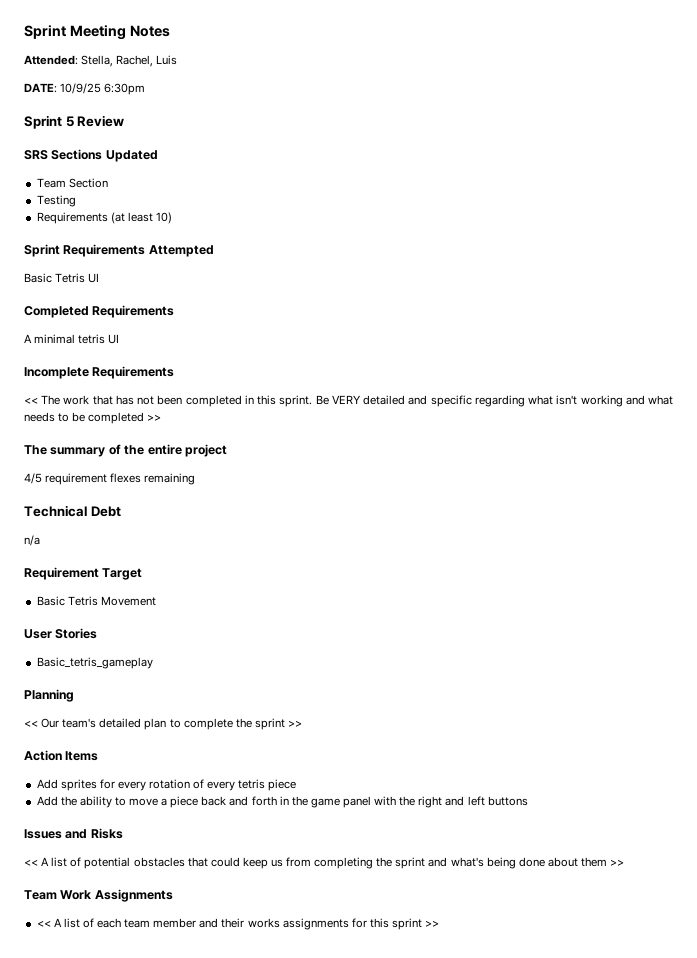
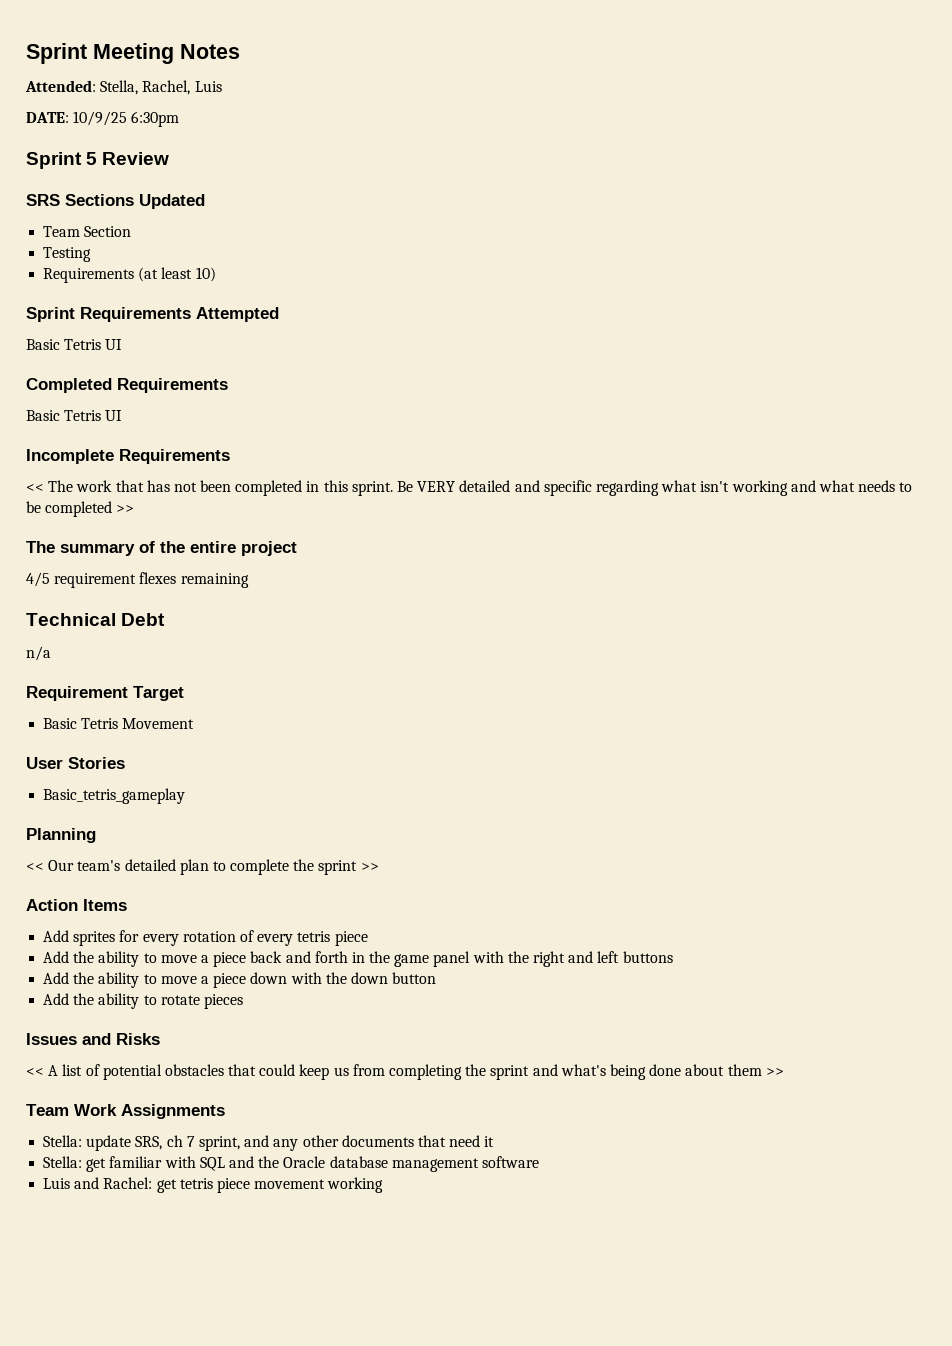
[24,334,106,344] A minimal tetris -> [26,410,102,421] Basic Tetris
(528, 801) none -> [43,972,437,988] [43,993,243,1009] // Add the ability to move a piece down with the down button // Add the ability to rotate pieces
[36,918,440,930] << A list of each team member and their works assignments for this sprint >> -> [43,1135,495,1151] [43,1156,539,1172] [43,1177,384,1193] Stella: update SRS, ch 7 sprint, and any other documents that need it // Stella: get familiar with SQL and the Oracle database management software // Luis and Rachel: get tetris piece movement working

